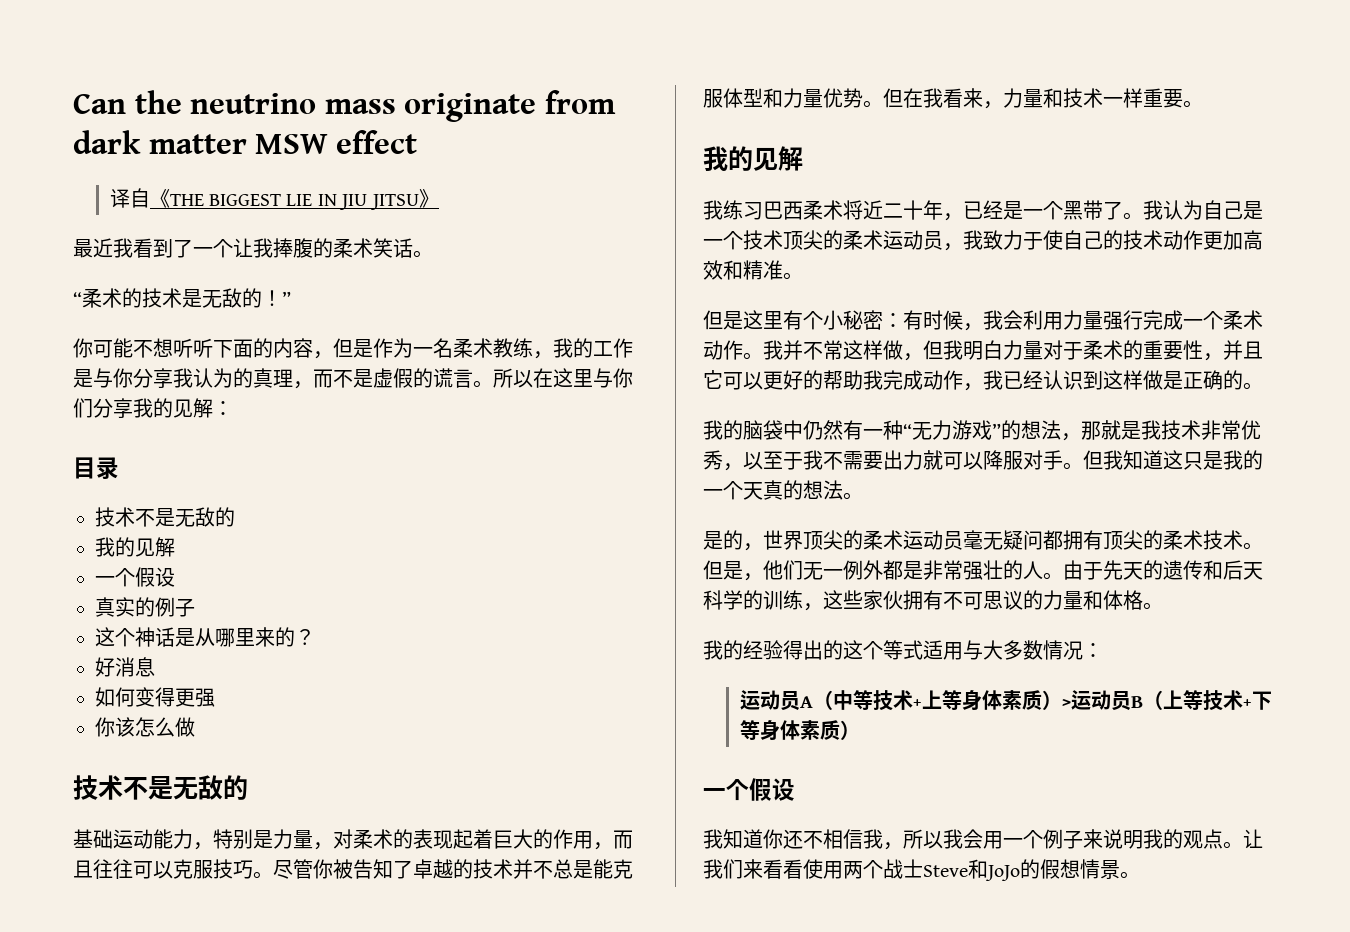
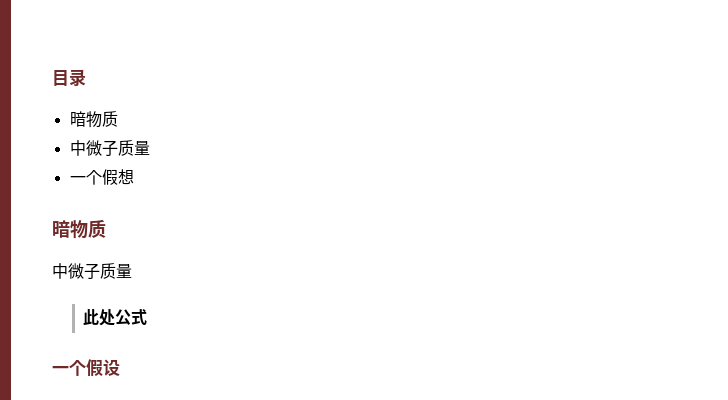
[73,90,616,122] [73,130,417,154] [109,188,439,210] [73,238,433,258] [73,288,291,308] [73,338,633,359] [73,368,633,389] [73,398,233,419] [73,457,119,480] [95,507,235,527] [95,537,175,557] [95,567,175,587] [95,597,195,617] [95,627,315,647] [95,657,155,677] [95,687,215,707] [95,717,195,737] [73,775,248,800] [73,829,633,850] [73,859,633,879] [703,88,1203,109] [703,146,803,171] [703,200,1263,221] [703,230,1263,251] [703,260,803,280] [703,310,1263,331] [703,340,1263,361] [703,370,1263,391] [703,420,1261,441] [703,450,1263,471] [703,480,863,500] [703,530,1263,551] [703,560,1263,581] [703,590,1163,611] [703,640,1103,660] [739,690,1272,711] [739,720,860,740] [703,778,795,801] [703,829,1263,850] [703,859,1140,881] Can the neutrino mass originate from dark matter MSW effect // 译自《THE BIGGEST LIE IN JIU JITSU》 // 最近我看到了一个让我捧腹的柔术笑话。 // “柔术的技术是无敌的！” // 你可能不想听听下面的内容，但是作为一名柔术教练，我的工作是与你分享我认为的真理，而不是虚假的谎言。所以在这里与你们分享我的见解： // 目录 // 技术不是无敌的 // 我的见解 // 一个假设 // 真实的例子 // 这个神话是从哪里来的？ // 好消息 // 如何变得更强 // 你该怎么做 // 技术不是无敌的 // 基础运动能力，特别是力量，对柔术的表现起着巨大的作用，而且往往可以克服技巧。尽管你被告知了卓越的技术并不总是能克服体型和力量优势。但在我看来，力量和技术一样重要。 // 我的见解 // 我练习巴西柔术将近二十年，已经是一个黑带了。我认为自己是一个技术顶尖的柔术运动员，我致力于使自己的技术动作更加高效和精准。 // 但是这里有个小秘密：有时候，我会利用力量强行完成一个柔术动作。我并不常这样做，但我明白力量对于柔术的重要性，并且它可以更好的帮助我完成动作，我已经认识到这样做是正确的。 // 我的脑袋中仍然有一种“无力游戏”的想法，那就是我技术非常优秀，以至于我不需要出力就可以降服对手。但我知道这只是我的一个天真的想法。 // 是的，世界顶尖的柔术运动员毫无疑问都拥有顶尖的柔术技术。但是，他们无一例外都是非常强壮的人。由于先天的遗传和后天科学的训练，这些家伙拥有不可思议的力量和体格。 // 我的经验得出的这个等式适用与大多数情况： // 运动员A（中等技术+上等身体素质）>运动员B（上等技术+下等身体素质） // 一个假设 // 我知道你还不相信我，所以我会用一个例子来说明我的观点。让我们来看看使用两个战士Steve和JoJo的假想情景。 -> [52,69,86,87] [69,111,118,128] [69,140,150,157] [69,169,134,185] [52,219,106,239] [52,263,132,280] [83,309,148,326] [52,359,120,376] 目录 // 暗物质 // 中微子质量 // 一个假想 // 暗物质 // 中微子质量 // 此处公式 // 一个假设

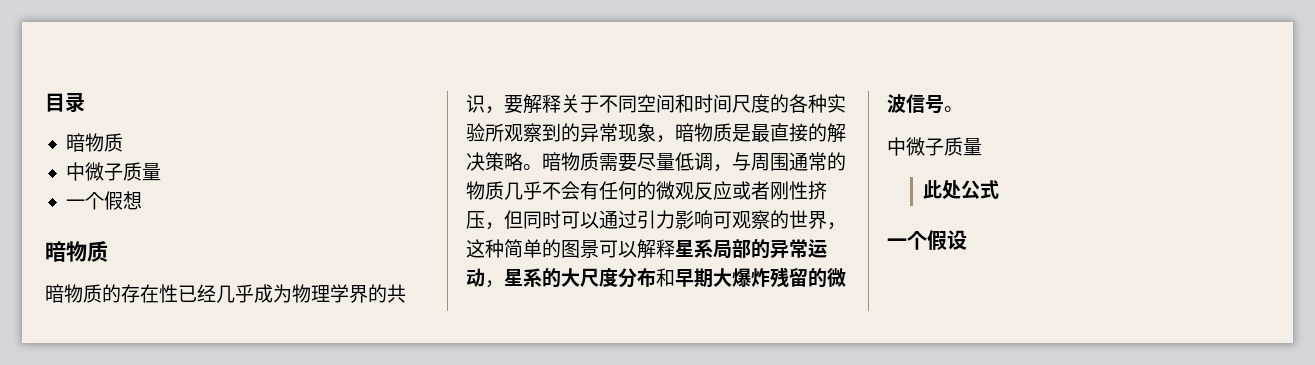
(106, 228) none -> [45,284,406,303] [466,94,846,114] [466,123,846,143] [466,152,846,172] [466,181,827,200] [466,210,846,230] [466,239,827,259] [466,267,846,288] [887,94,963,114] // 暗物质的存在性已经几乎成为物理学界的共识，要解释关于不同空间和时间尺度的各种实验所观察到的异常现象，暗物质是最直接的解决策略。暗物质需要尽量低调，与周围通常的物质几乎不会有任何的微观反应或者刚性挤压，但同时可以通过引力影响可观察的世界，这种简单的图景可以解释星系局部的异常运动，星系的大尺度分布和早期大爆炸残留的微波信号。

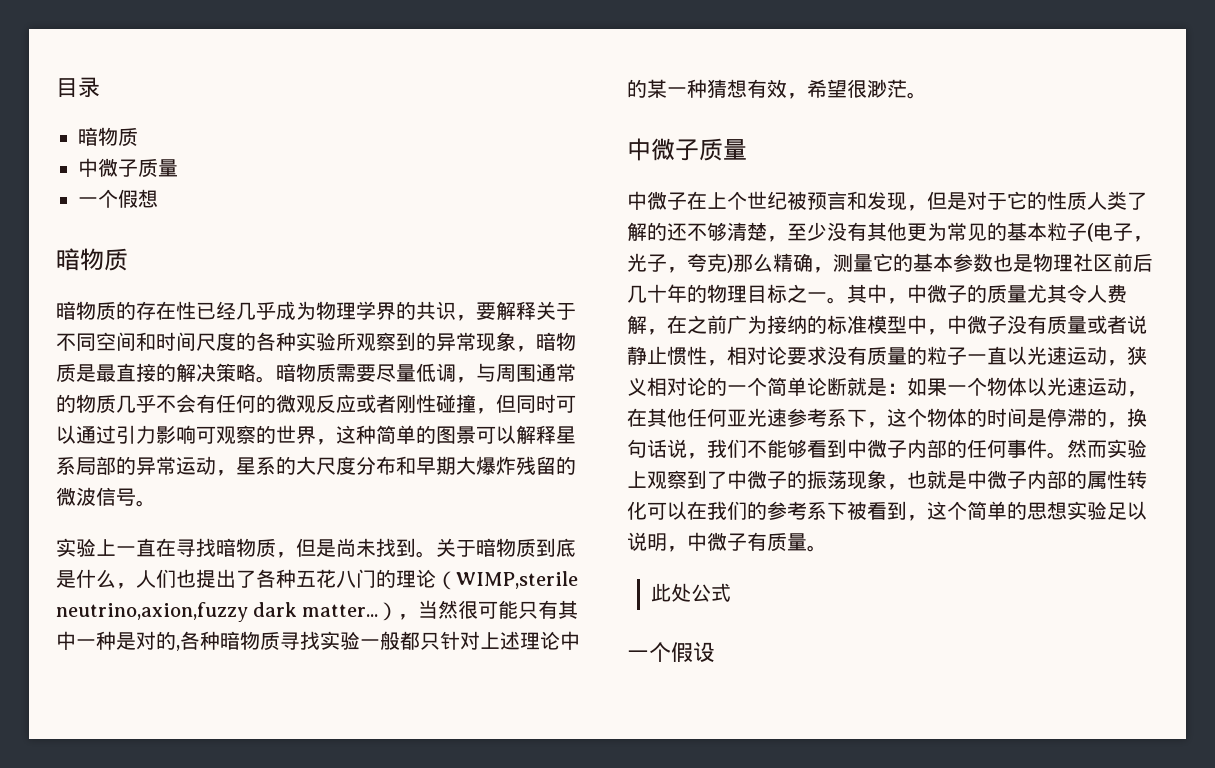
[808,181,827,200] [466,211,485,229] 挤压 -> [436,394,476,413] 碰撞
[887,137,982,156] 中微子质量 -> [56,538,576,558] [56,569,578,590] [56,600,578,622] [56,631,580,651] [627,79,927,99] [627,138,747,161] [627,191,1147,211] [627,222,1153,242] [627,253,1153,273] [627,284,1127,304] [627,315,1147,335] [627,346,1147,366] [627,377,1147,397] [627,408,1147,428] [627,439,1147,459] [627,470,1147,490] [627,501,1147,521] [627,532,827,552] 实验上一直在寻找暗物质，但是尚未找到。关于暗物质到底是什么，人们也提出了各种五花八门的理论（WIMP,sterile neutrino,axion,fuzzy dark matter...），当然很可能只有其中一种是对的,各种暗物质寻找实验一般都只针对上述理论中的某一种猜想有效，希望很渺茫。 // 中微子质量 // 中微子在上个世纪被预言和发现，但是对于它的性质人类了解的还不够清楚，至少没有其他更为常见的基本粒子(电子，光子，夸克)那么精确，测量它的基本参数也是物理社区前后几十年的物理目标之一。其中，中微子的质量尤其令人费解，在之前广为接纳的标准模型中，中微子没有质量或者说静止惯性，相对论要求没有质量的粒子一直以光速运动，狭义相对论的一个简单论断就是：如果一个物体以光速运动，在其他任何亚光速参考系下，这个物体的时间是停滞的，换句话说，我们不能够看到中微子内部的任何事件。然而实验上观察到了中微子的振荡现象，也就是中微子内部的属性转化可以在我们的参考系下被看到，这个简单的思想实验足以说明，中微子有质量。

